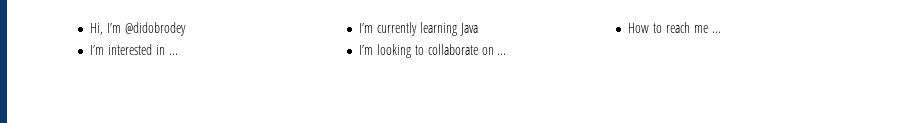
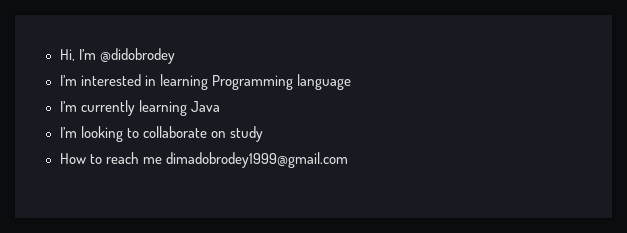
[168,53,178,55] ... -> [159,74,351,90] learning Programming language
[497,53,507,55] ... -> [229,126,263,142] study
[711,31,721,33] ... -> [165,152,348,168] dimadobrodey1999@gmail.com

